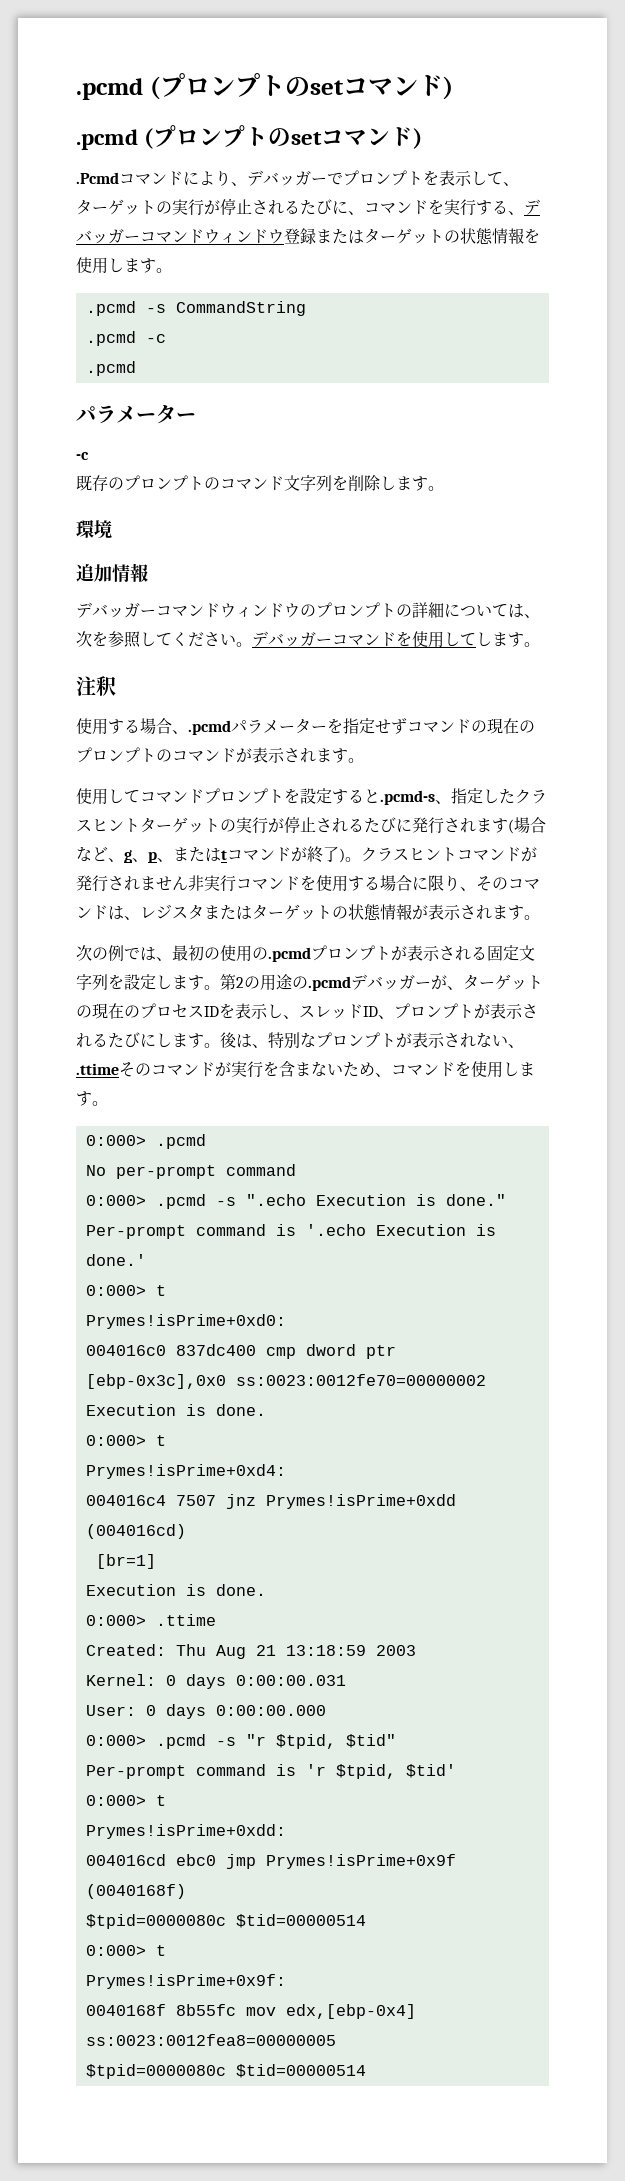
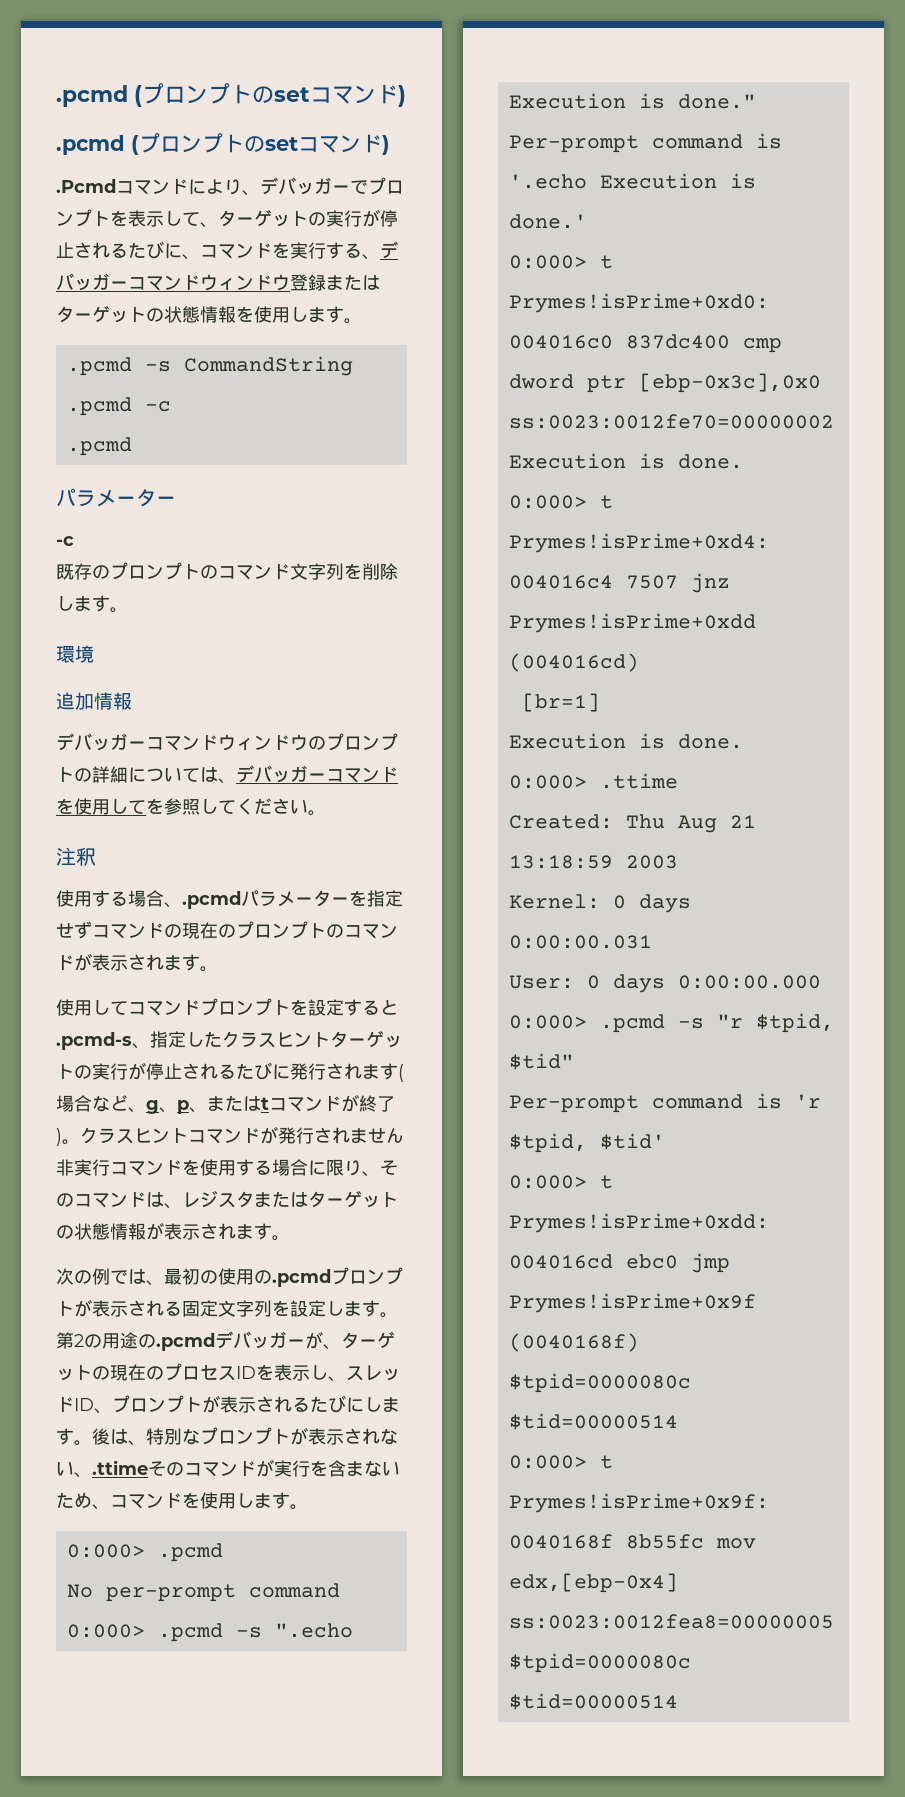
[76,631,252,648] 次を参照してください。 -> (236, 781) none
[476,632,524,647] します -> [146,798,308,815] を参照してください

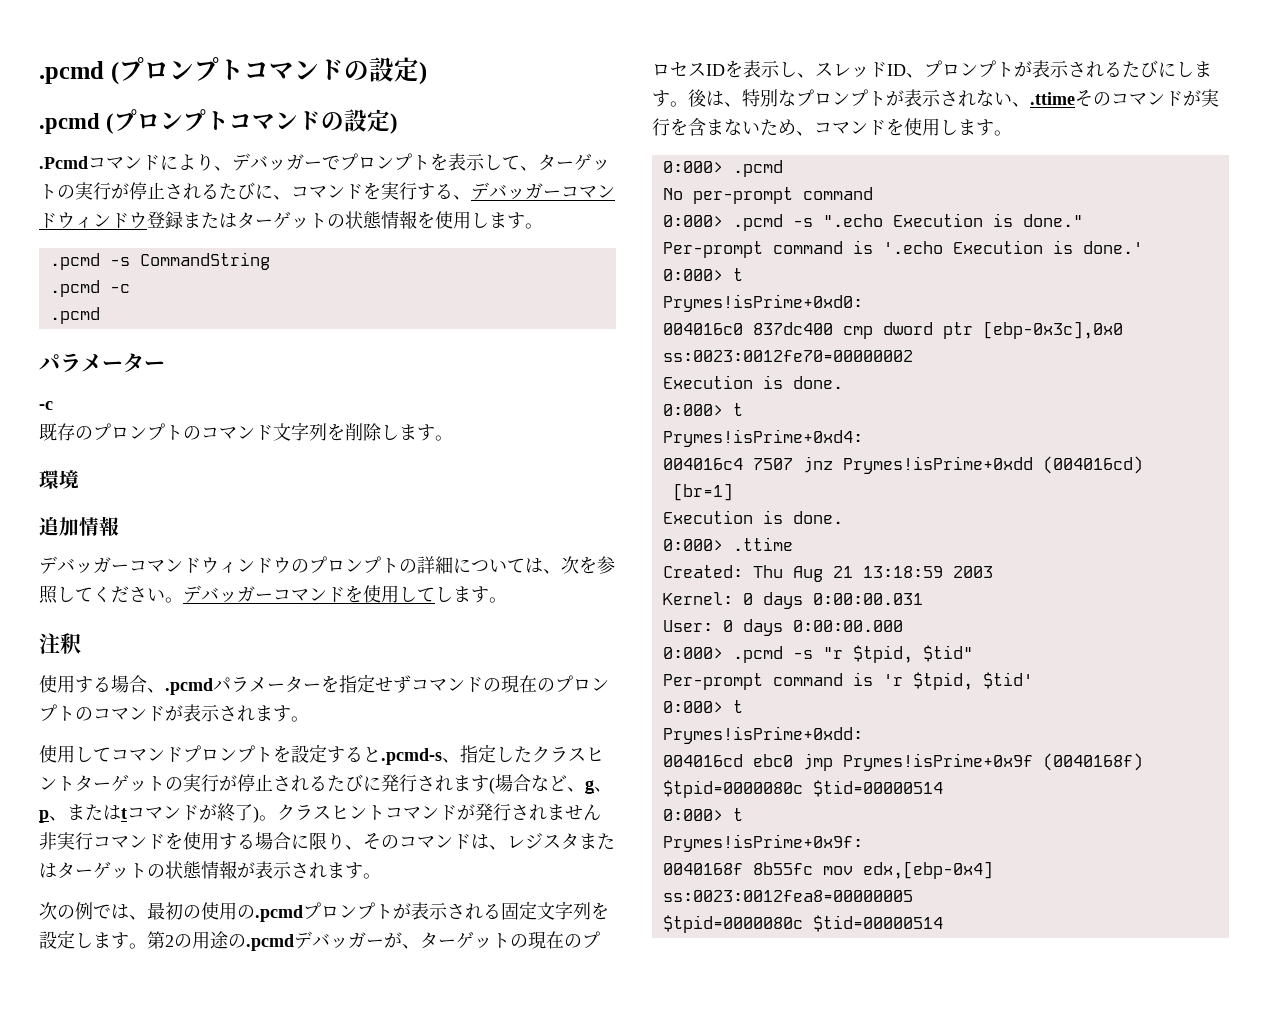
[56,83,398,107] .pcmd (プロンプトのsetコマンド -> [39,57,419,85] .pcmd (プロンプトコマンドの設定
[244,134,382,153] のsetコマンド -> [229,109,391,132] コマンドの設定
(236, 781) none -> [561,556,615,574] [39,585,183,604] 次を参照してください。
[146,798,308,815] を参照してください -> [435,586,489,603] します

